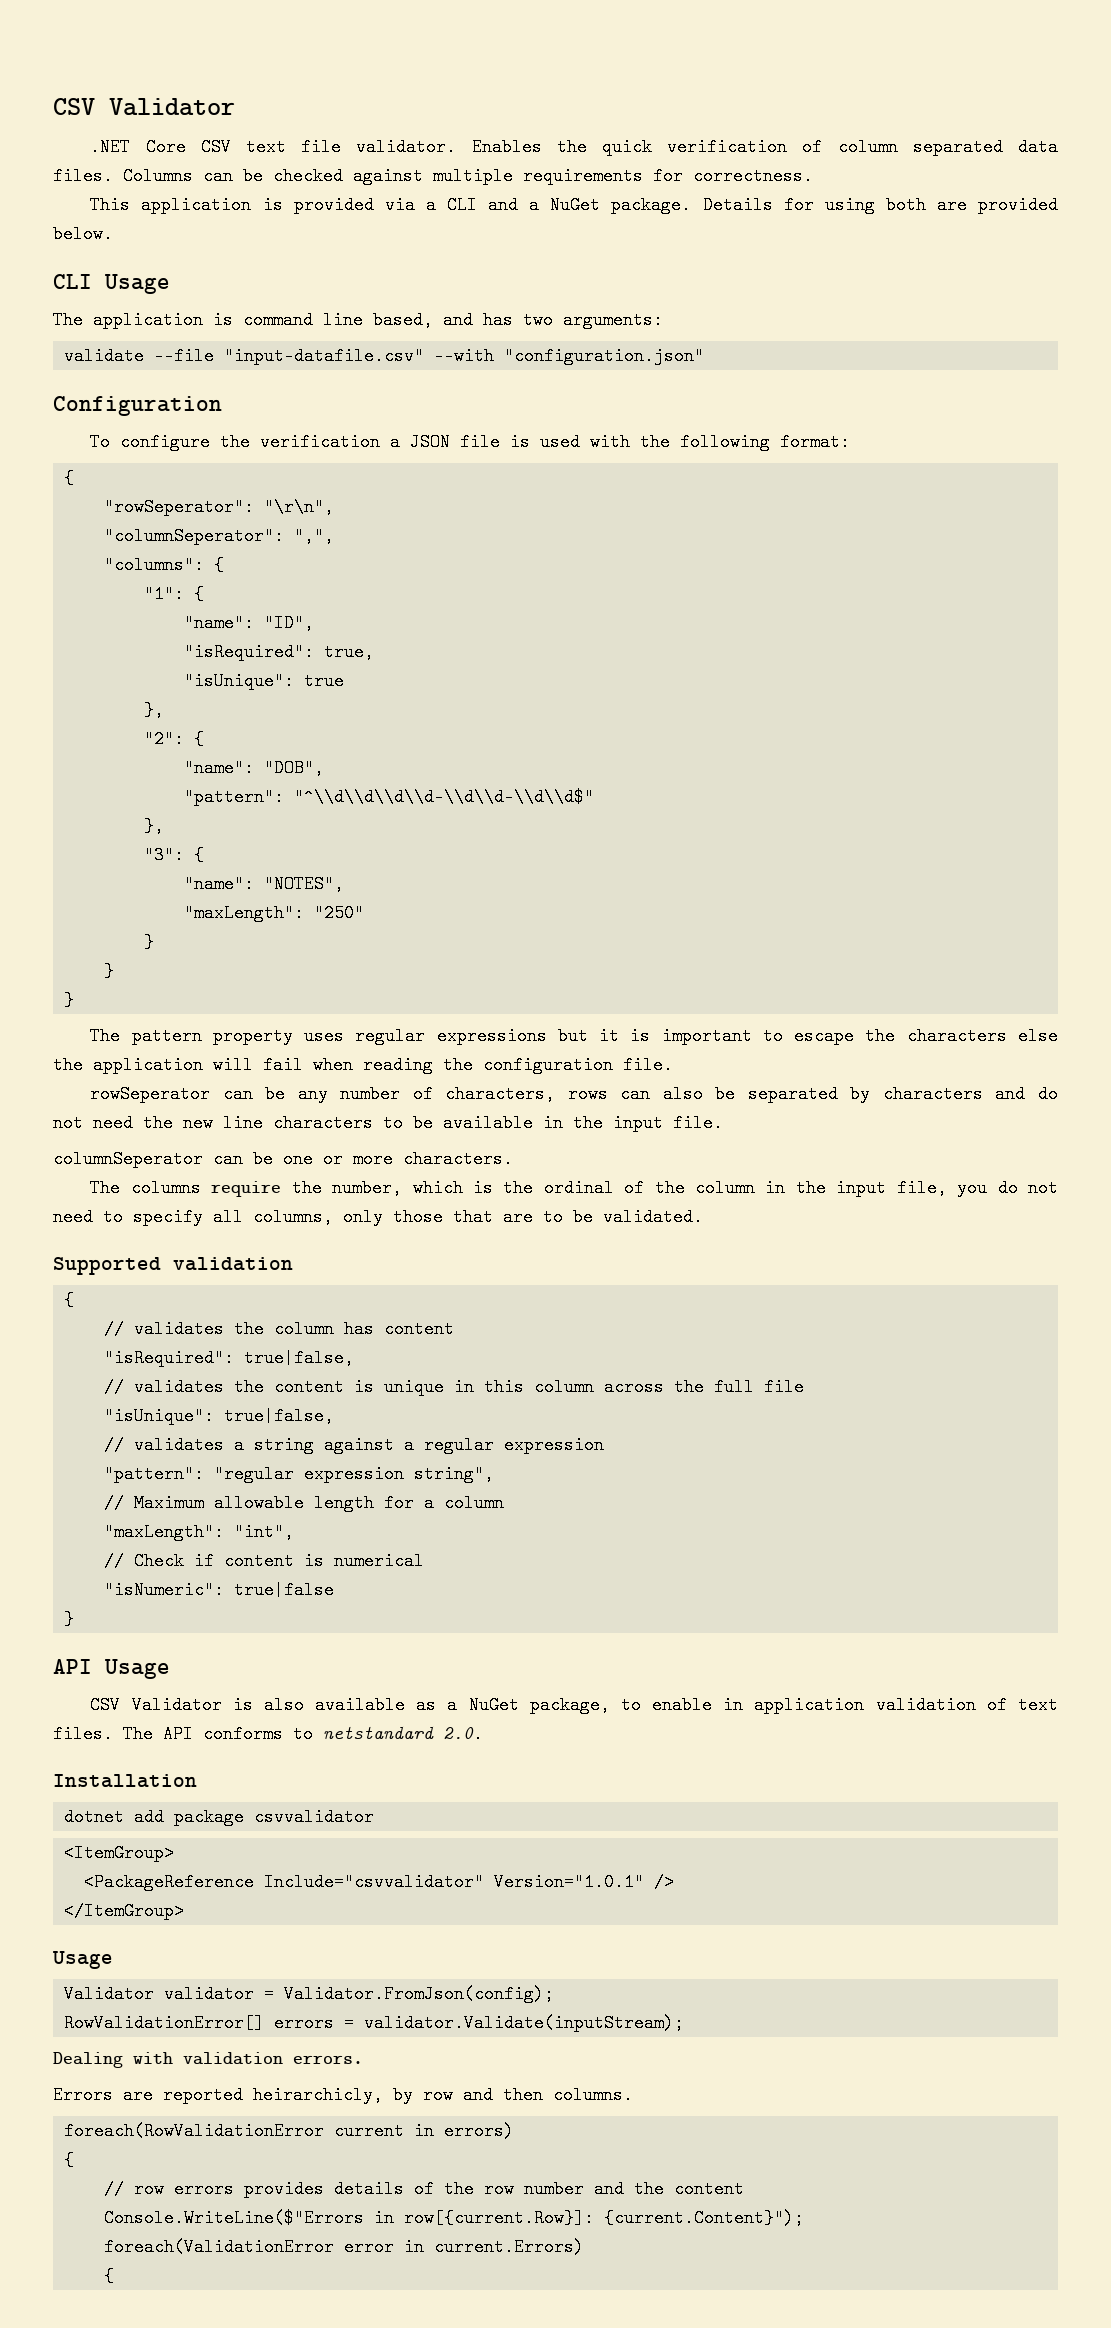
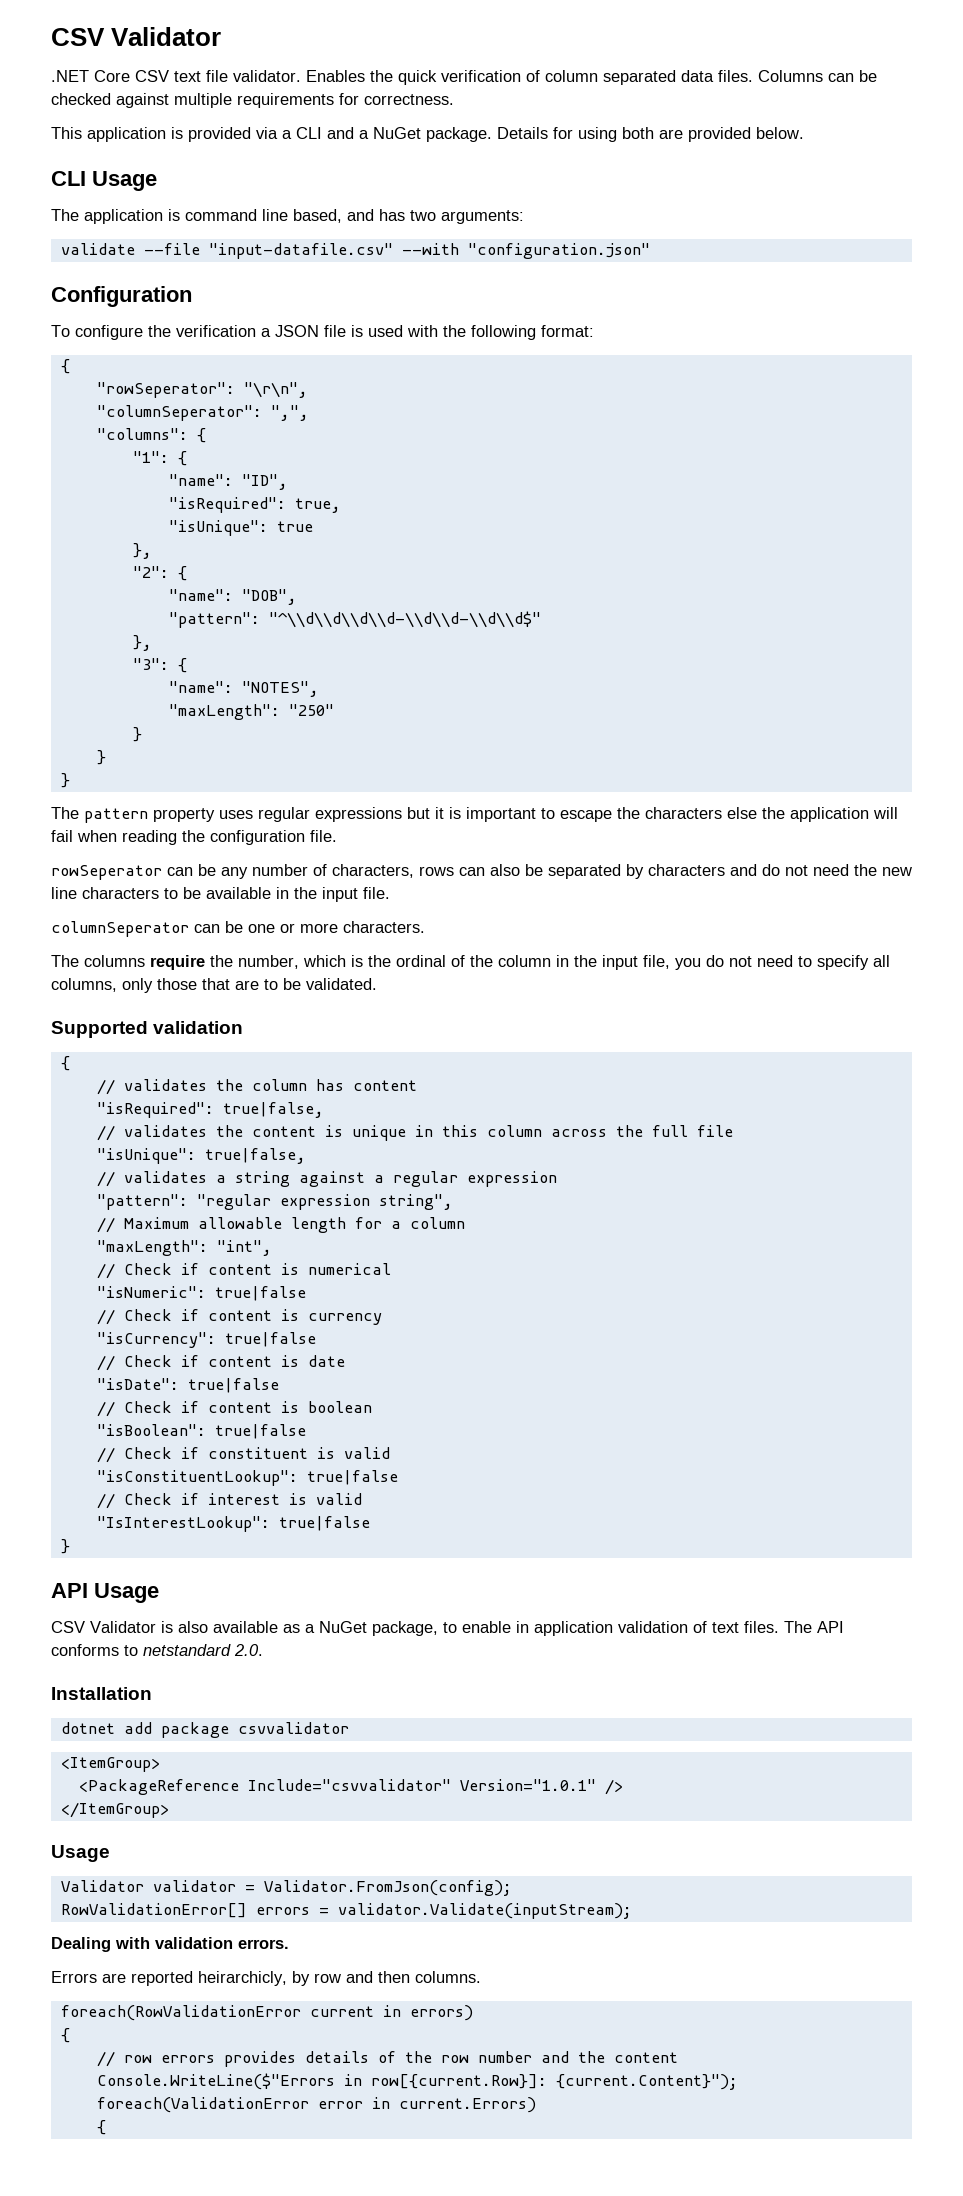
(335, 1590) none -> [96,1309,382,1325] [96,1332,316,1348] [96,1355,345,1371] [96,1378,279,1393] [96,1401,372,1417] [96,1424,306,1439] [96,1447,390,1463] [96,1470,398,1486] [96,1493,362,1509] [96,1516,370,1532] // // Check if content is currency // "isCurrency": true|false // // Check if content is date // "isDate": true|false // // Check if content is boolean // "isBoolean": true|false // // Check if constituent is valid // "isConstituentLookup": true|false // // Check if interest is valid // "IsInterestLookup": true|false

